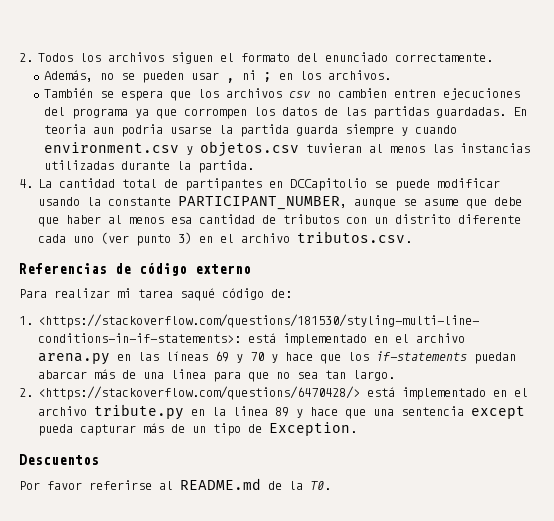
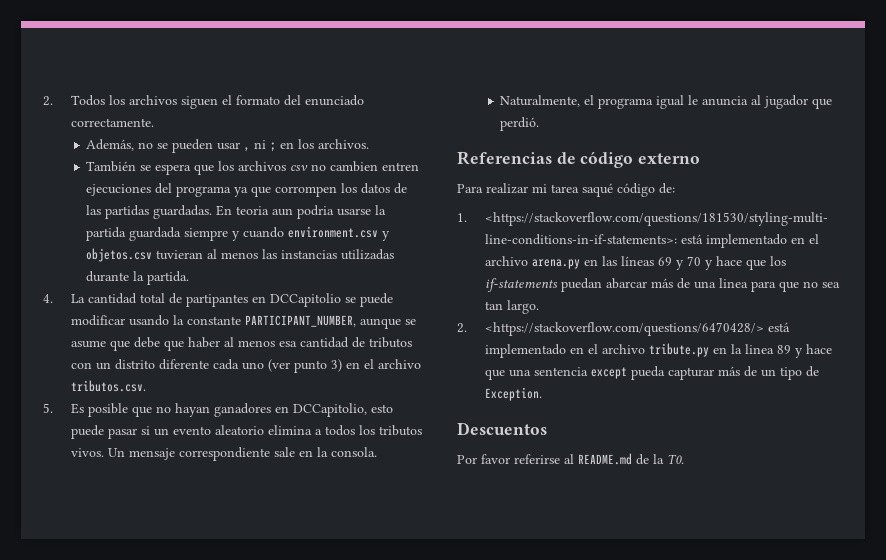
[295,125,338,136] guarda -> [129,227,182,241] guardada
(413, 237) none -> [43,403,393,417] [70,425,422,439] [70,447,377,461] [500,95,833,109] [500,117,540,131] // 5. Es posible que no hayan ganadores en DCCapitolio, esto puede pasar si un evento aleatorio elimina a todos los tributos vivos. Un mensaje correspondiente sale en la consola. // Naturalmente, el programa igual le anuncia al jugador que perdió.

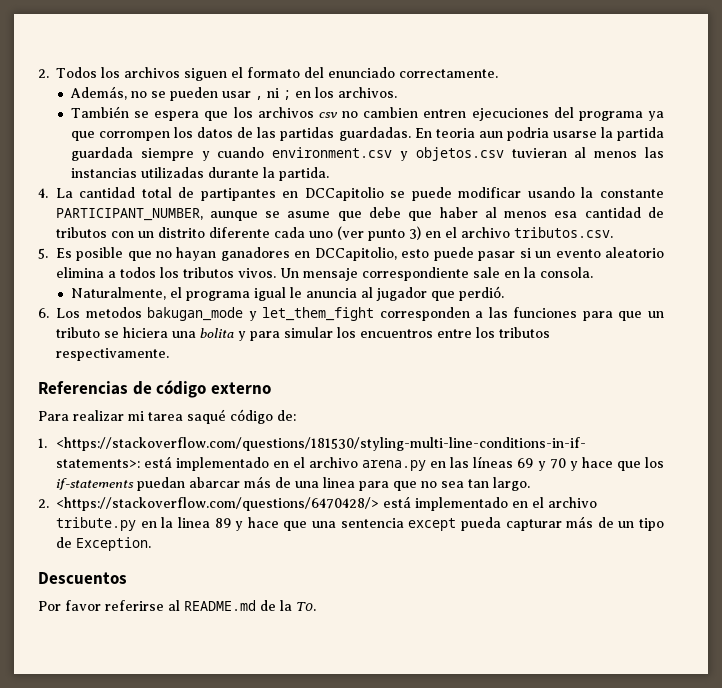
(540, 124) none -> [38,307,664,321] [56,327,550,341] [56,348,169,361] // 6. Los metodos bakugan_mode y let_them_fight corresponden a las funciones para que un tributo se hiciera una bolita y para simular los encuentros entre los tributos respectivamente.

